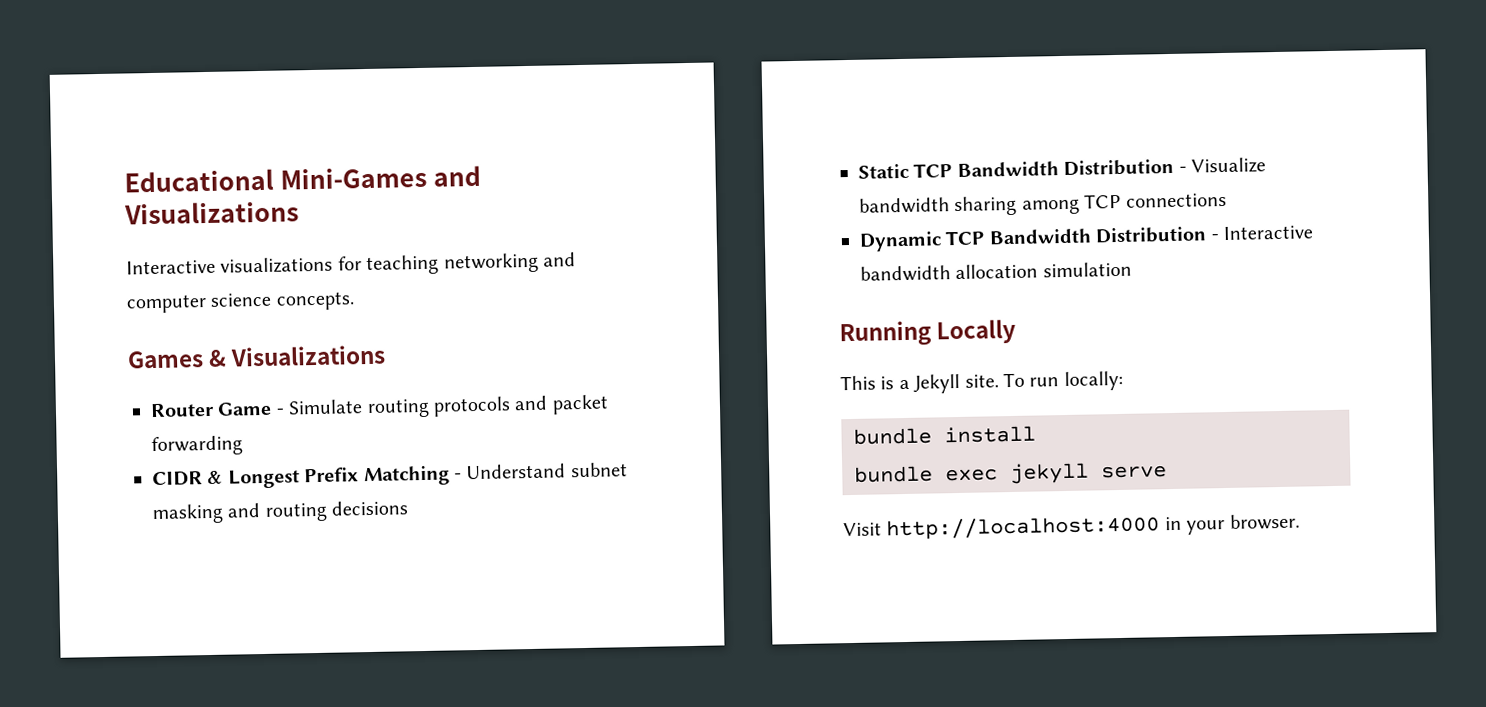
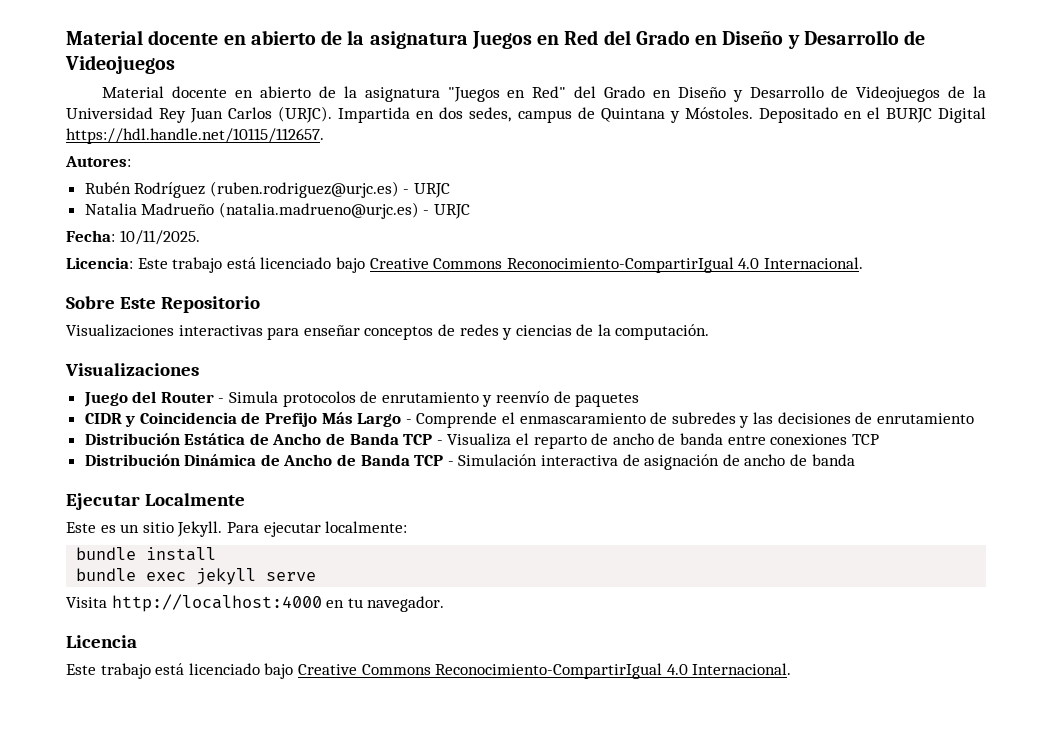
[124,165,481,193] [124,200,299,225] [126,252,576,276] [126,291,355,314] [127,344,387,369] [150,394,609,419] [151,435,243,457] [152,462,628,489] [152,500,409,525] [858,157,1266,179] [859,192,1227,217] [859,225,1313,252] [860,261,1132,282] [839,318,1017,348] [840,370,1123,394] Educational Mini-Games and Visualizations // Interactive visualizations for teaching networking and computer science concepts. // Games & Visualizations // Router Game - Simulate routing protocols and packet forwarding // CIDR & Longest Prefix Matching - Understand subnet masking and routing decisions // Static TCP Bandwidth Distribution - Visualize bandwidth sharing among TCP connections // Dynamic TCP Bandwidth Distribution - Interactive bandwidth allocation simulation // Running Locally // This is a Jekyll site. To run locally: -> [66,30,926,49] [65,55,175,74] [102,86,986,102] [66,106,986,123] [66,128,324,144] [65,156,131,167] [84,181,451,198] [84,202,471,219] [66,230,200,245] [66,257,863,273] [66,296,260,313] [66,324,710,340] [65,363,199,376] [83,391,640,407] [84,412,974,428] [84,433,879,449] [84,454,855,470] [66,493,245,510] [66,521,408,537] Material docente en abierto de la asignatura Juegos en Red del Grado en Diseño y Desarrollo de Videojuegos // Material docente en abierto de la asignatura "Juegos en Red" del Grado en Diseño y Desarrollo de Videojuegos de la Universidad Rey Juan Carlos (URJC). Impartida en dos sedes, campus de Quintana y Móstoles. Depositado en el BURJC Digital https://hdl.handle.net/10115/112657. // Autores: // Rubén Rodríguez (ruben.rodriguez@urjc.es) - URJC // Natalia Madrueño (natalia.madrueno@urjc.es) - URJC // Fecha: 10/11/2025. // Licencia: Este trabajo está licenciado bajo Creative Commons Reconocimiento-CompartirIgual 4.0 Internacional. // Sobre Este Repositorio // Visualizaciones interactivas para enseñar conceptos de redes y ciencias de la computación. // Visualizaciones // Juego del Router - Simula protocolos de enrutamiento y reenvío de paquetes // CIDR y Coincidencia de Prefijo Más Largo - Comprende el enmascaramiento de subredes y las decisiones de enrutamiento // Distribución Estática de Ancho de Banda TCP - Visualiza el reparto de ancho de banda entre conexiones TCP // Distribución Dinámica de Ancho de Banda TCP - Simulación interactiva de asignación de ancho de banda // Ejecutar Localmente // Este es un sitio Jekyll. Para ejecutar localmente:
[843,513,1300,541] Visit http://localhost:4000 in your browser. -> [66,594,445,612] [66,635,137,648] [66,663,792,679] Visita http://localhost:4000 en tu navegador. // Licencia // Este trabajo está licenciado bajo Creative Commons Reconocimiento-CompartirIgual 4.0 Internacional.

